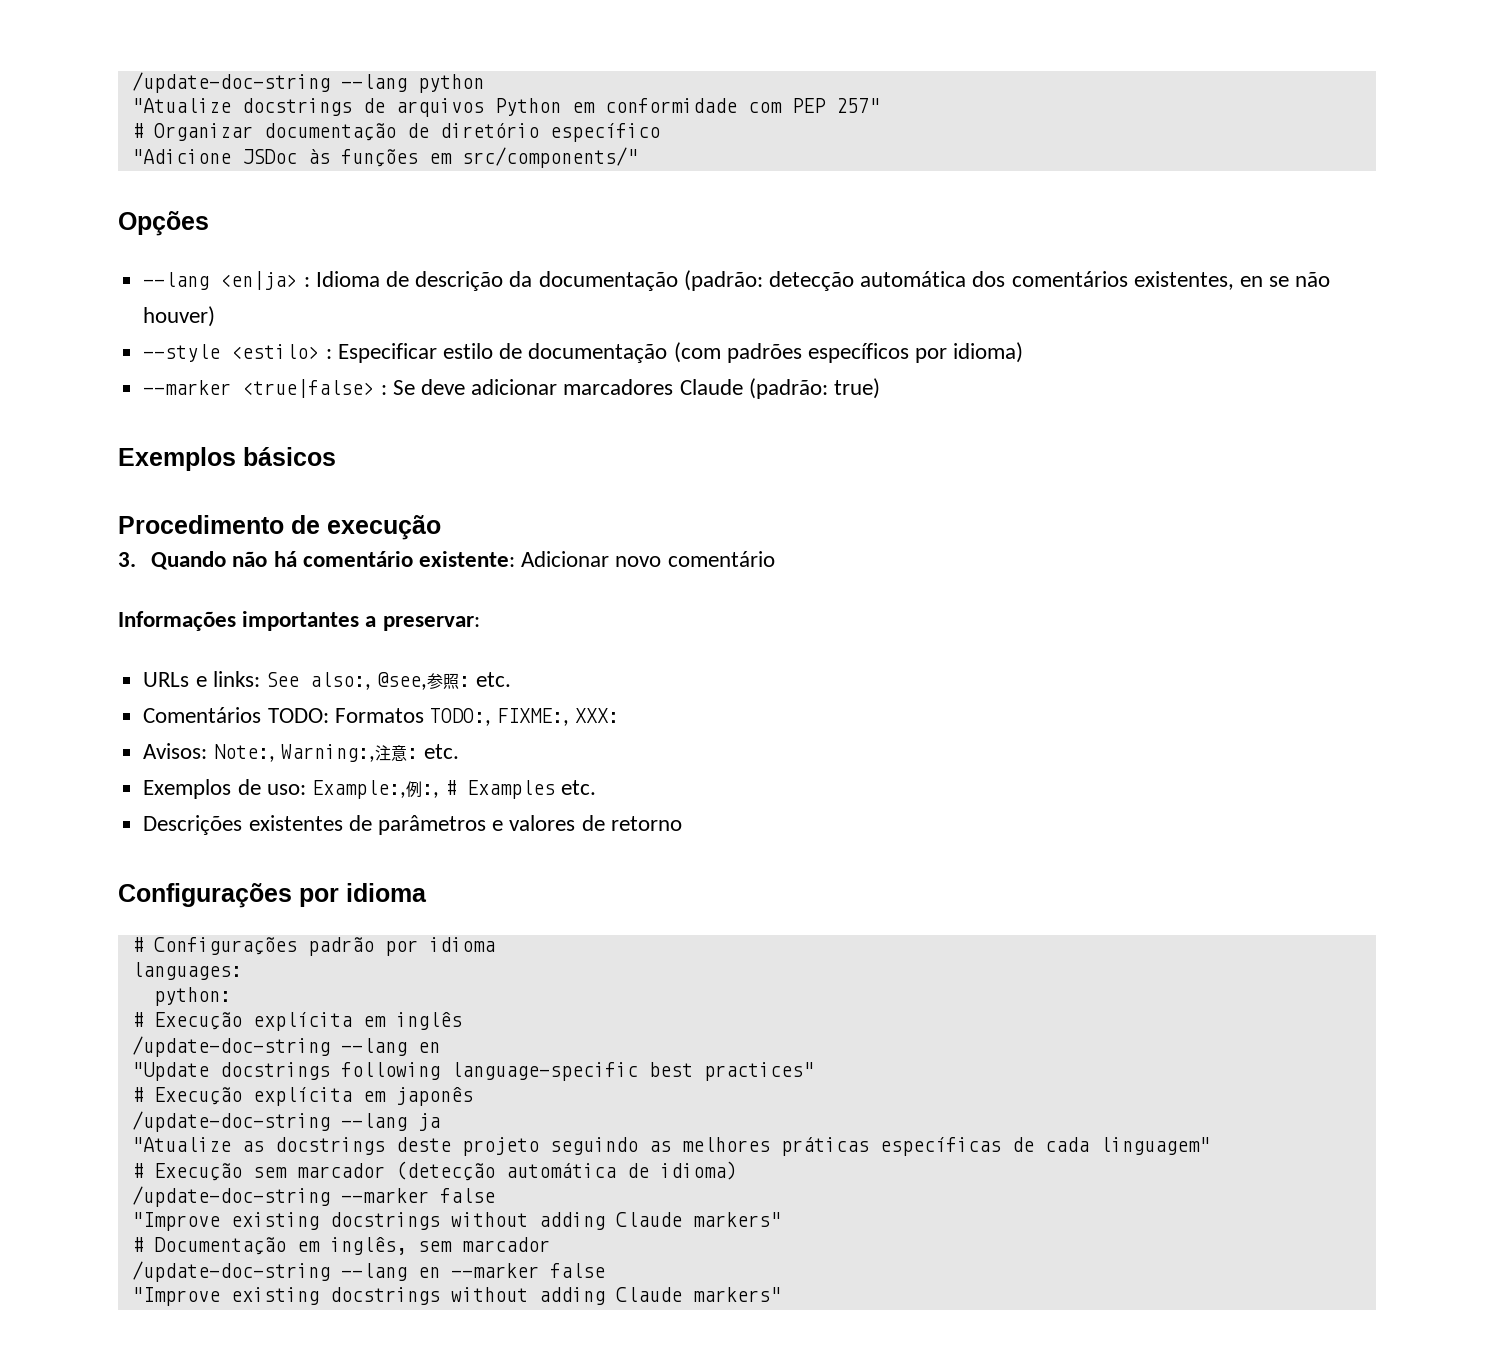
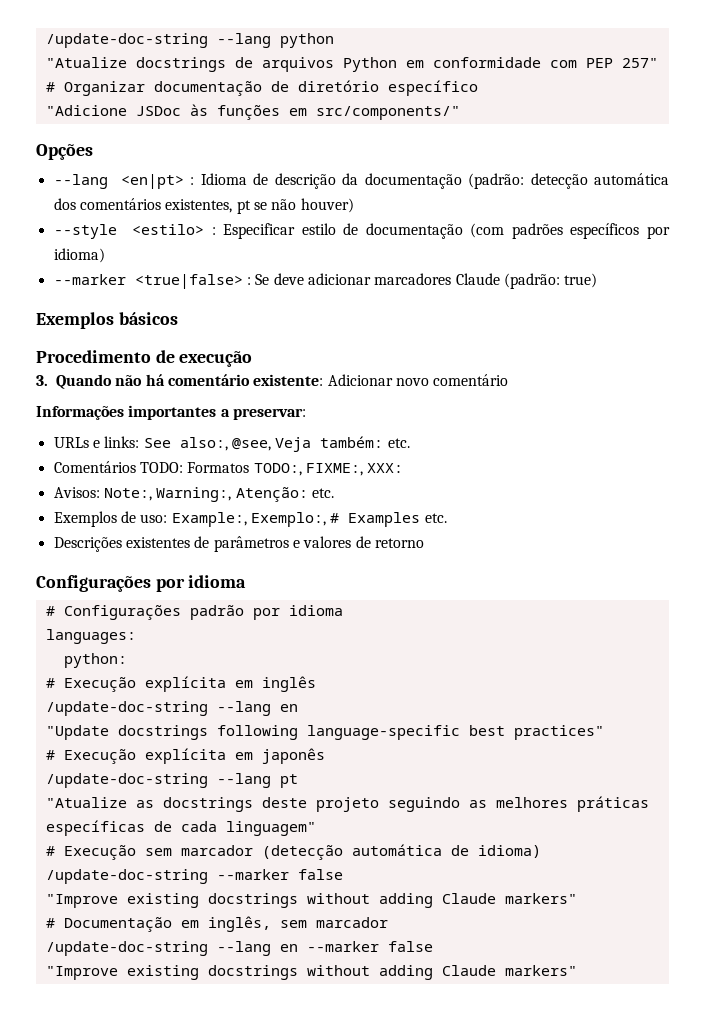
[220,271,298,290] <en|ja> -> [121,174,185,189] <en|pt>
[1240,276,1264,287] en -> [236,200,251,214] pt
[427,673,471,689] 参照: -> [275,436,384,452] Veja também:
[374,745,418,761] 注意: -> [235,487,308,502] Atenção:
[405,781,439,798] 例:, -> [250,512,326,527] Exemplo:,
[417,1113,440,1131] ja -> [279,774,298,788] pt

